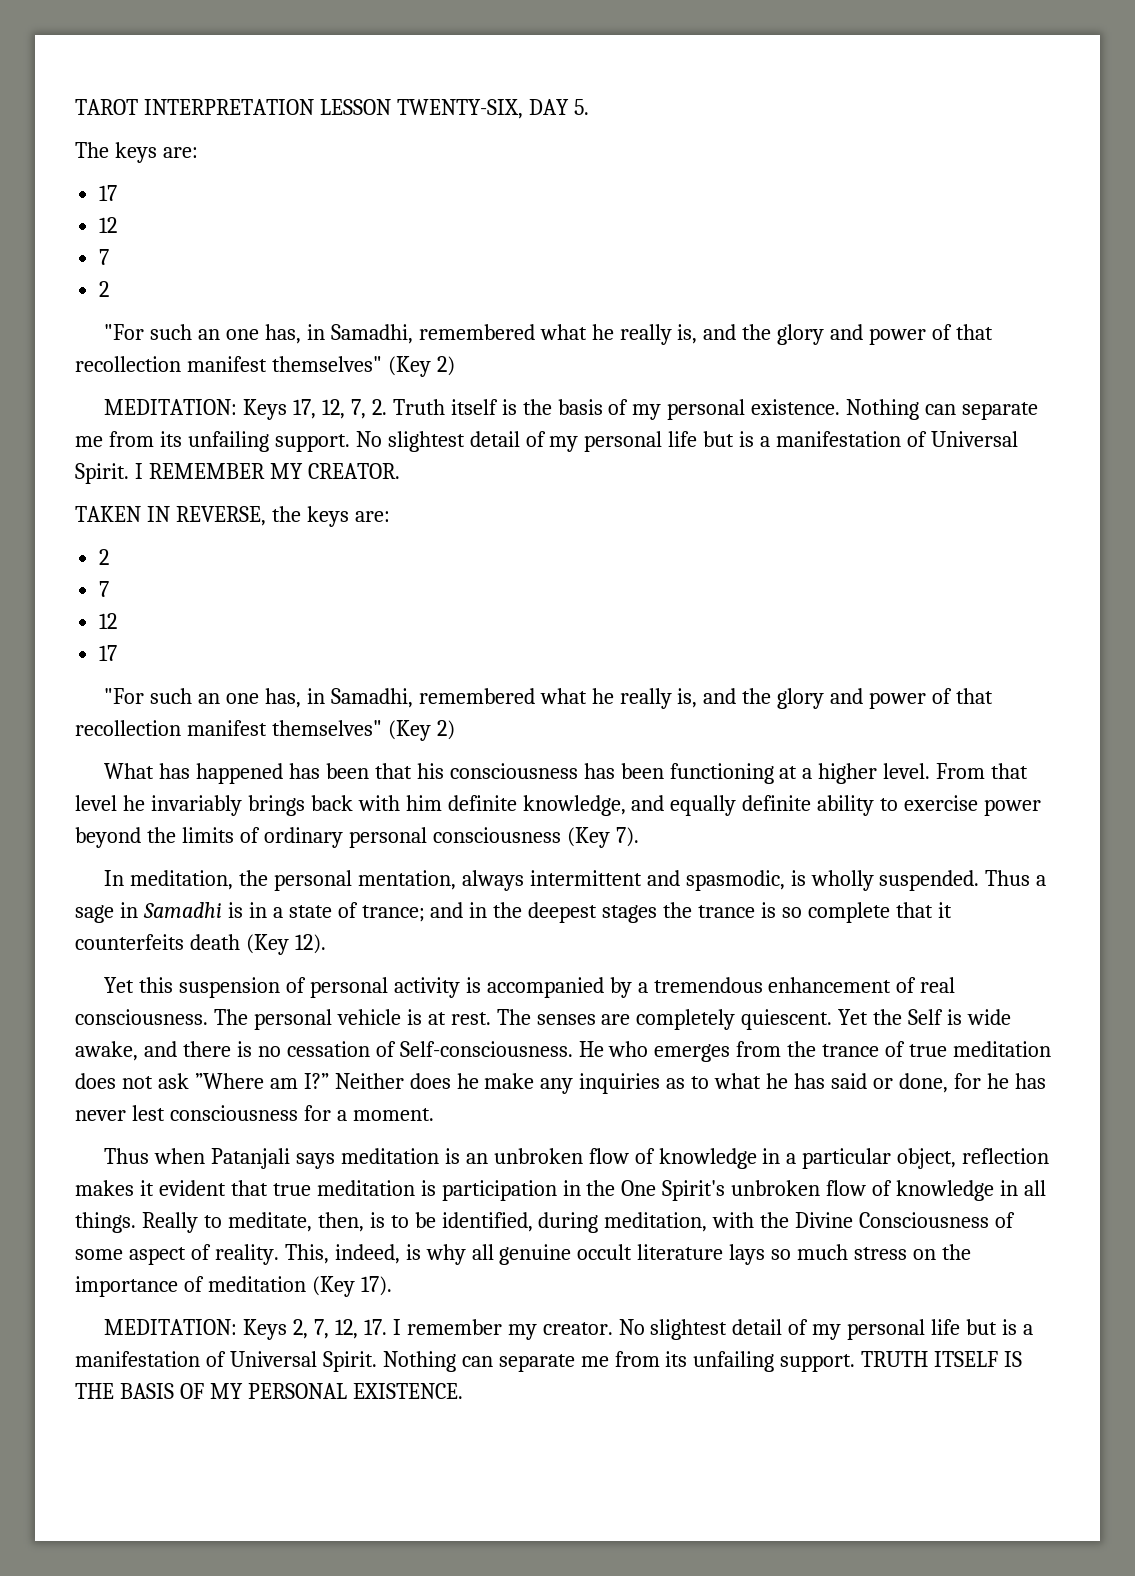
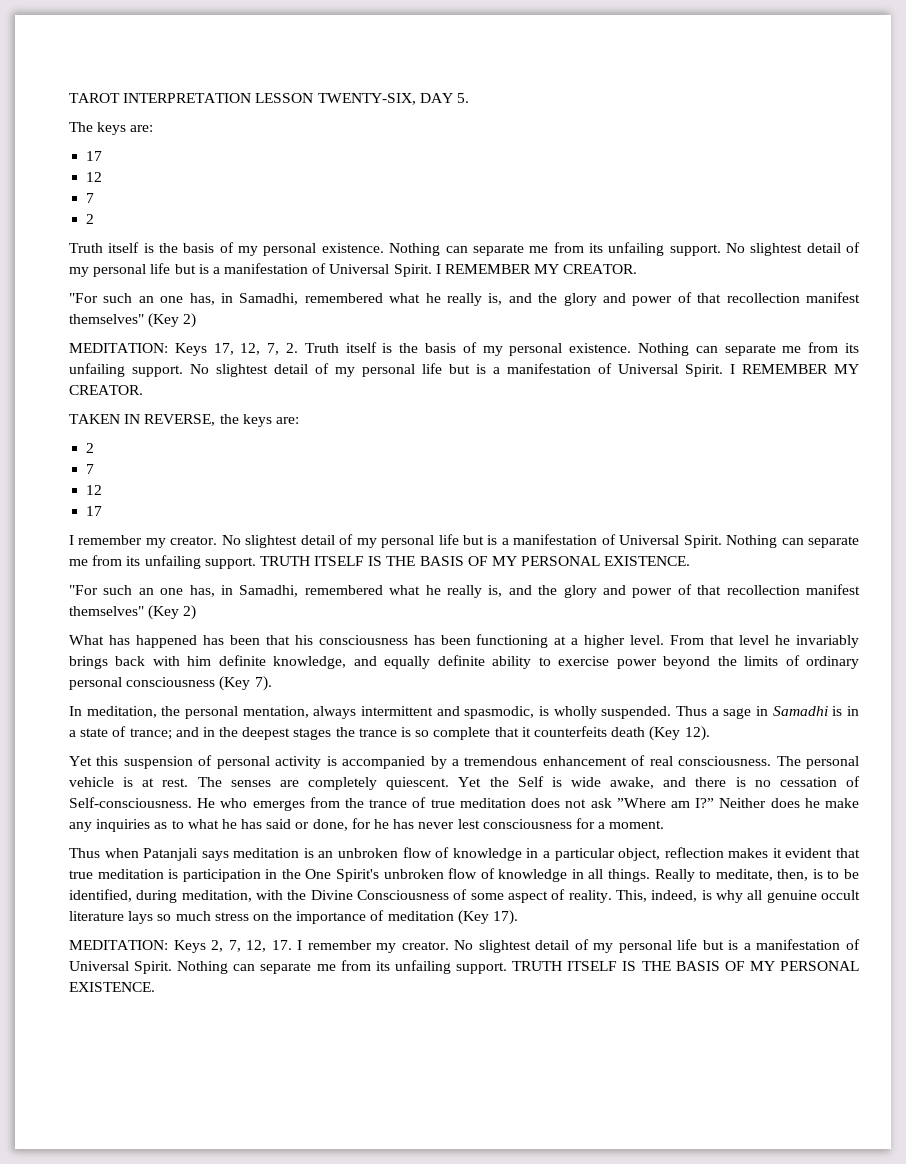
(110, 289) none -> [69,242,861,256] [69,263,638,277] // Truth itself is the basis of my personal existence. Nothing can separate me from its unfailing support. No slightest detail of my personal life but is a manifestation of Universal Spirit. I REMEMBER MY CREATOR.
(118, 653) none -> [69,534,860,548] [69,555,691,569] // I remember my creator. No slightest detail of my personal life but is a manifestation of Universal Spirit. Nothing can separate me from its unfailing support. TRUTH ITSELF IS THE BASIS OF MY PERSONAL EXISTENCE.

